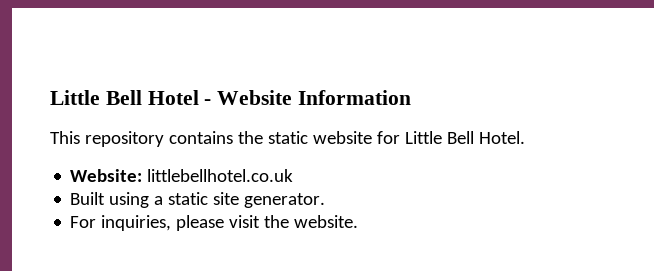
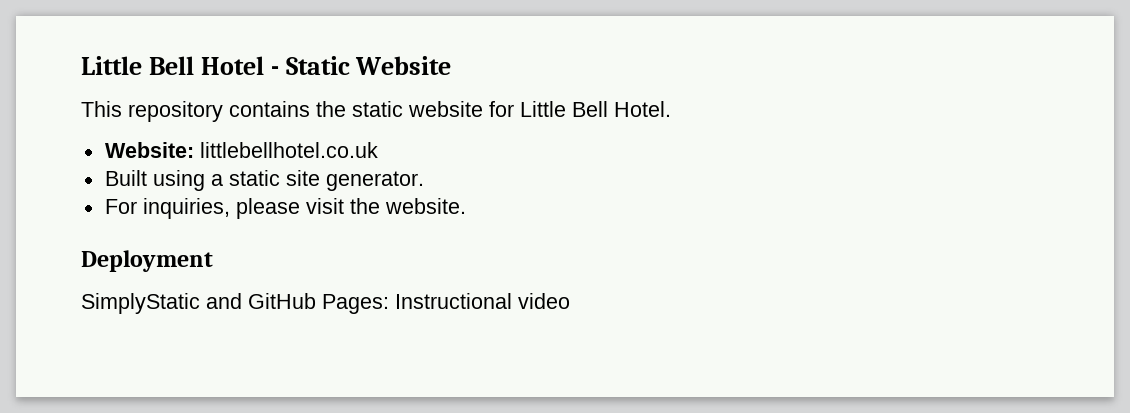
(212, 102) none -> [285,56,350,75] Static
[298,90,412,105] Information -> (452, 65) none
(359, 221) none -> [81,250,213,272] [81,293,570,314] // Deployment // SimplyStatic and GitHub Pages: Instructional video

